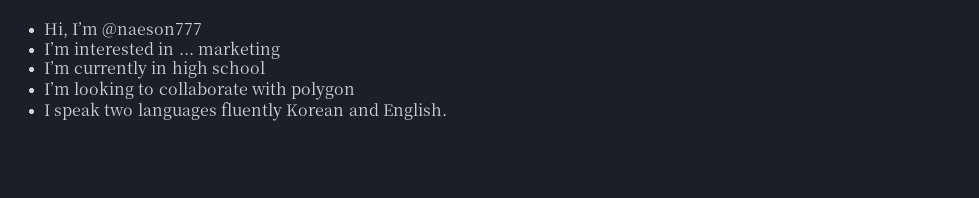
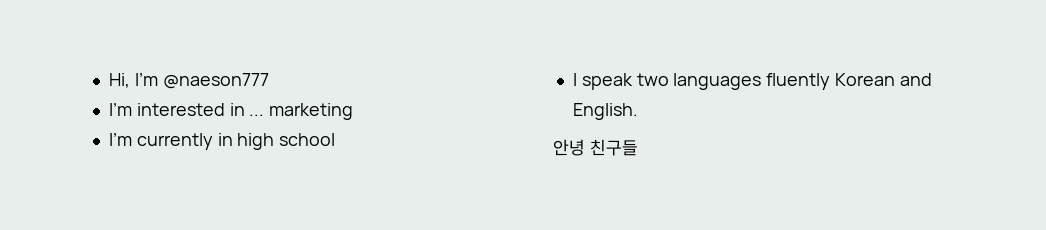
[43,81,356,100] // I’m looking to collaborate with polygon -> (336, 139) none
(447, 111) none -> [553,139,638,156] // 안녕 친구들

